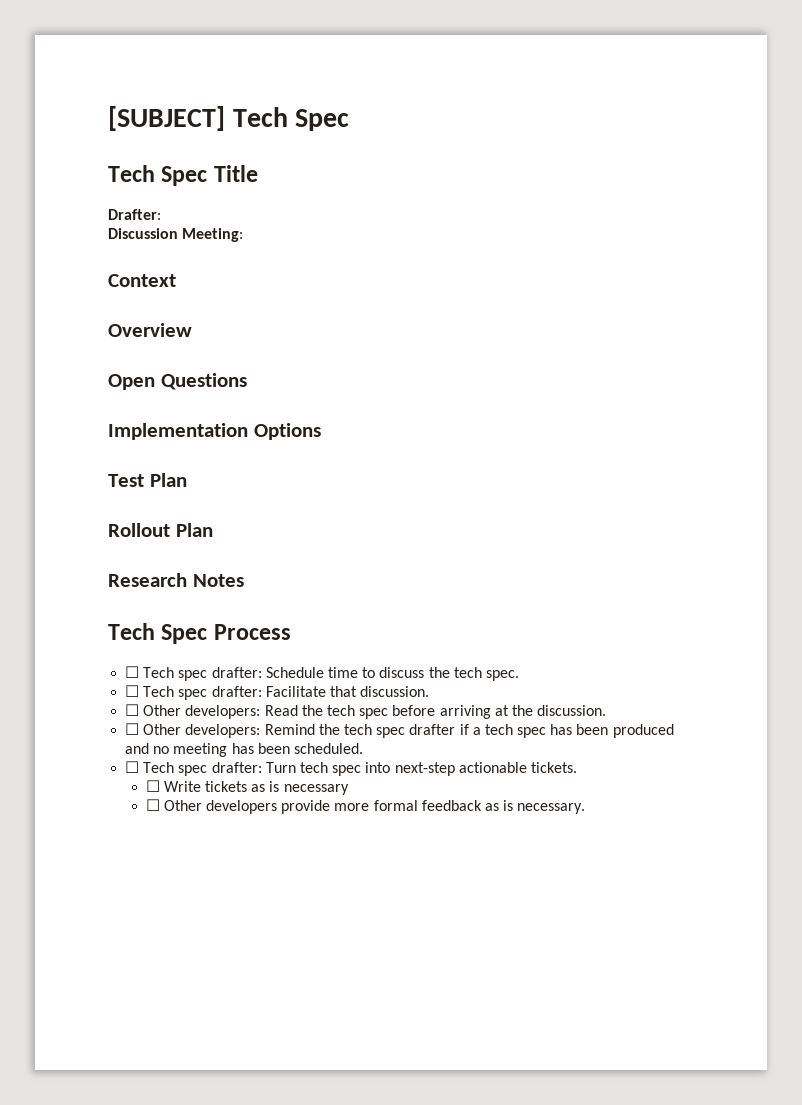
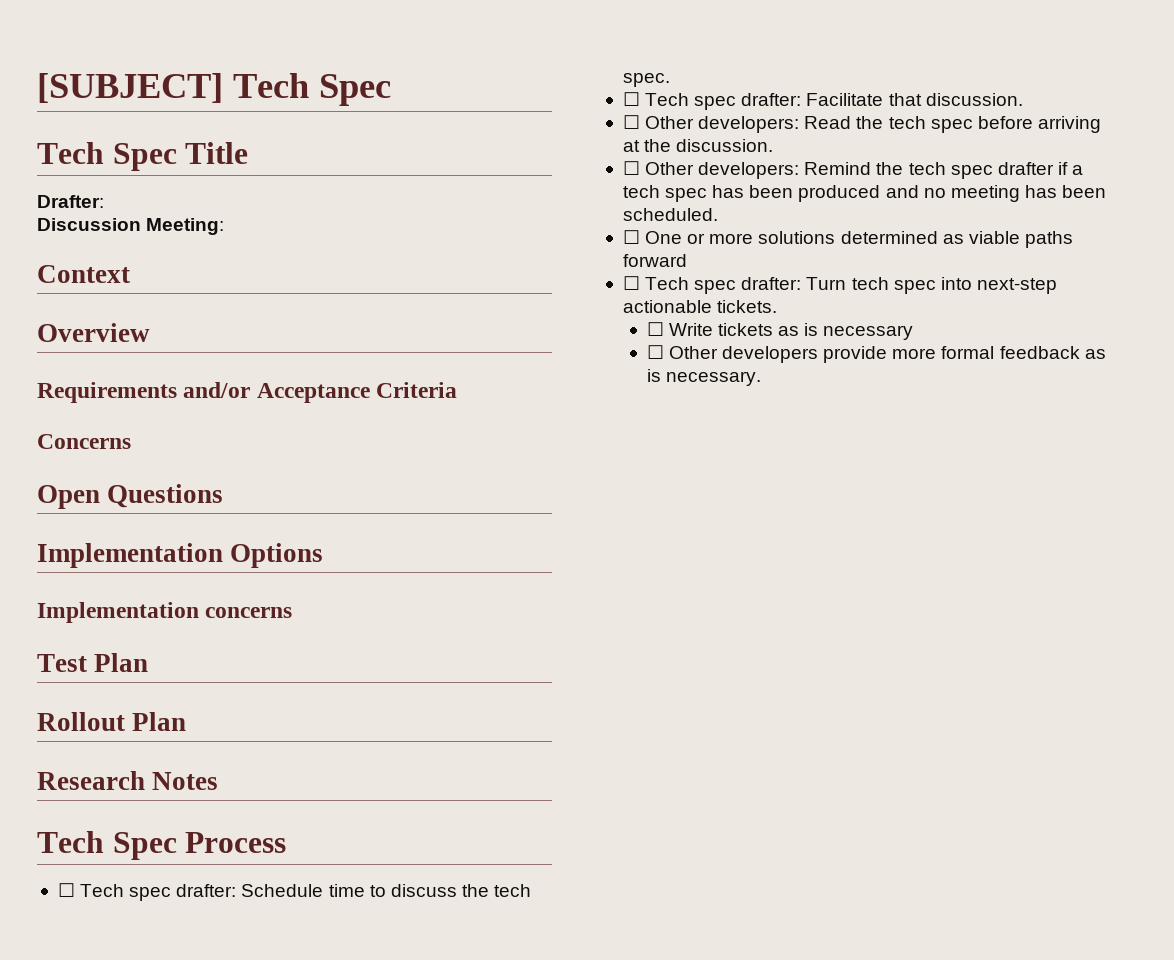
(192, 330) none -> [37,382,458,403] [37,434,131,449] // Requirements and/or Acceptance Criteria // Concerns
(321, 431) none -> [37,602,293,623] // Implementation concerns
(363, 748) none -> [622,230,1073,248] [622,254,687,267] // ☐ One or more solutions determined as viable paths forward

